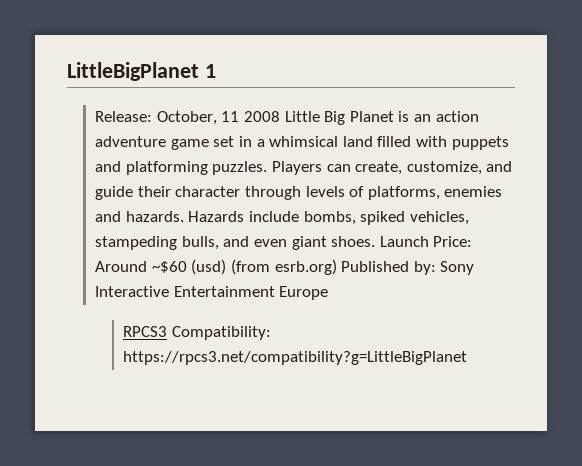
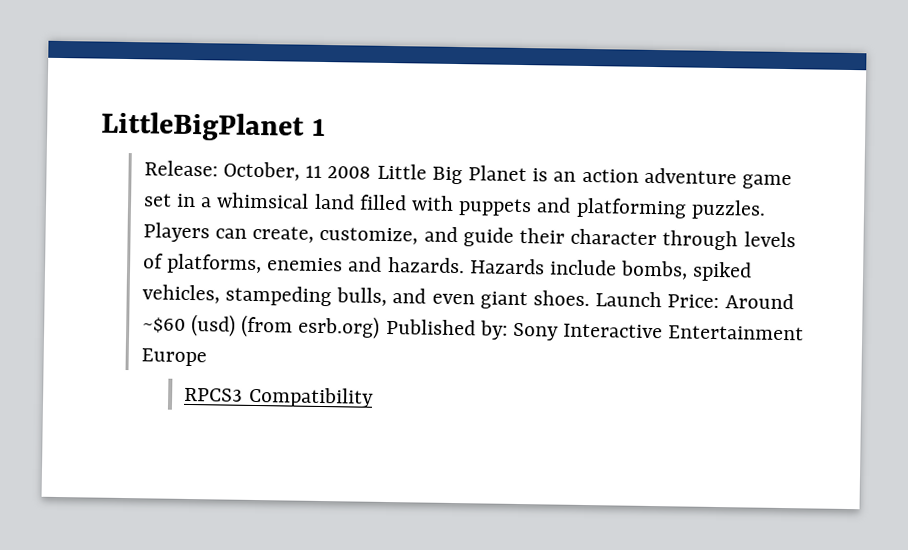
[172,326,272,340] [123,351,468,365] Compatibility: https://rpcs3.net/compatibility?g=LittleBigPlanet -> [247,386,374,408] Compatibility

